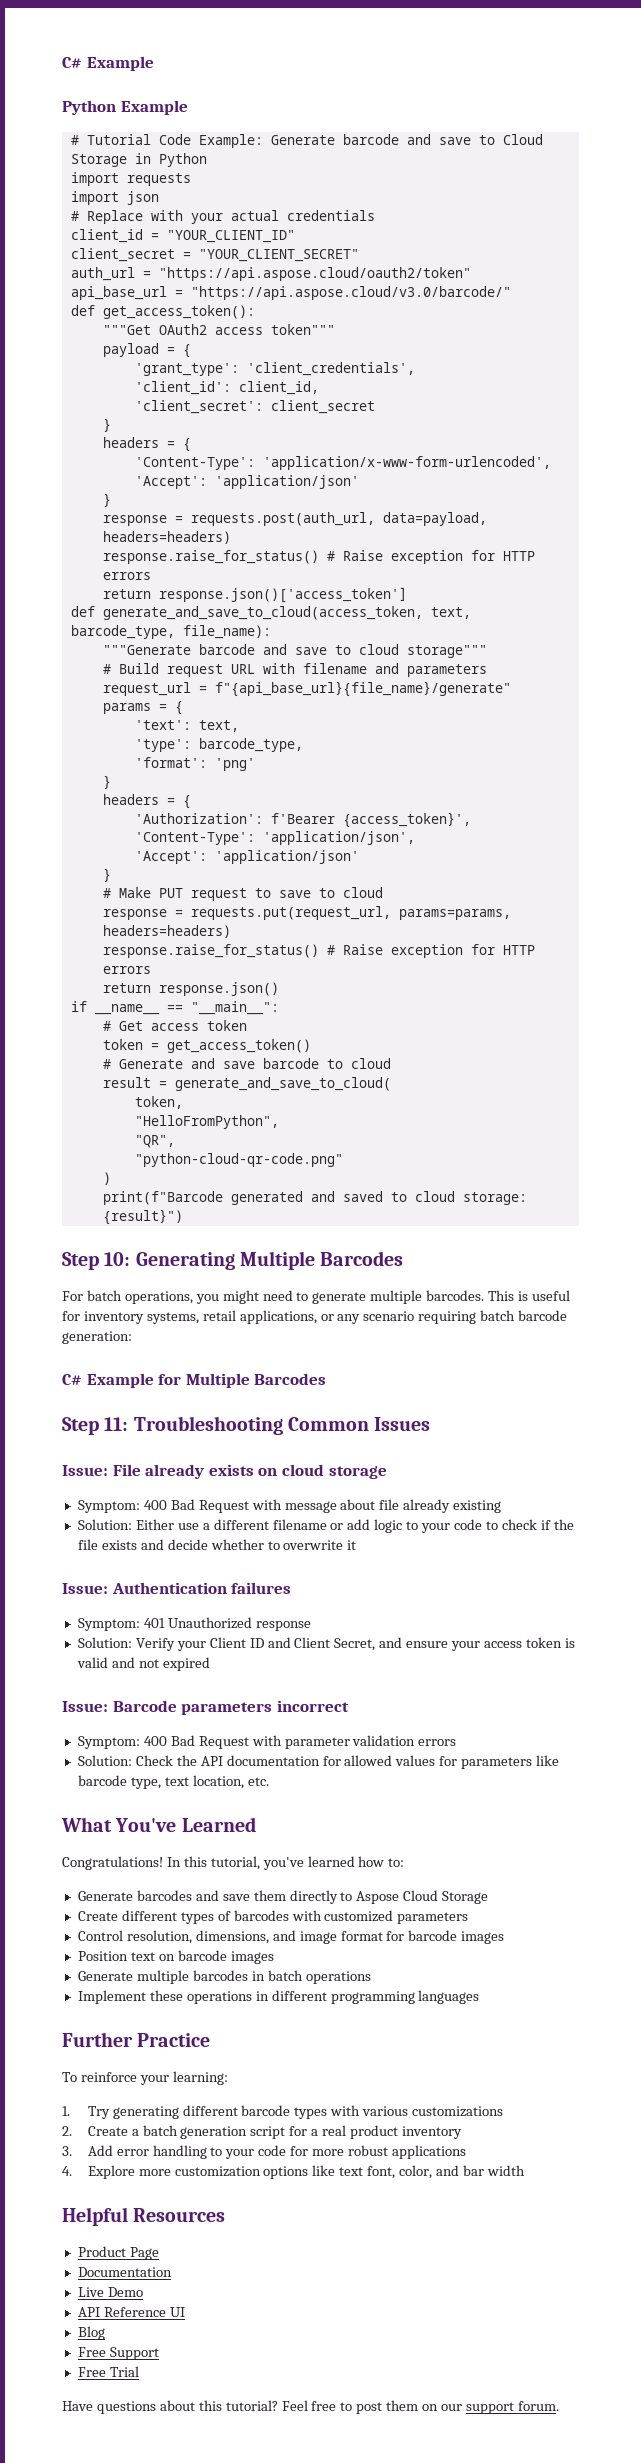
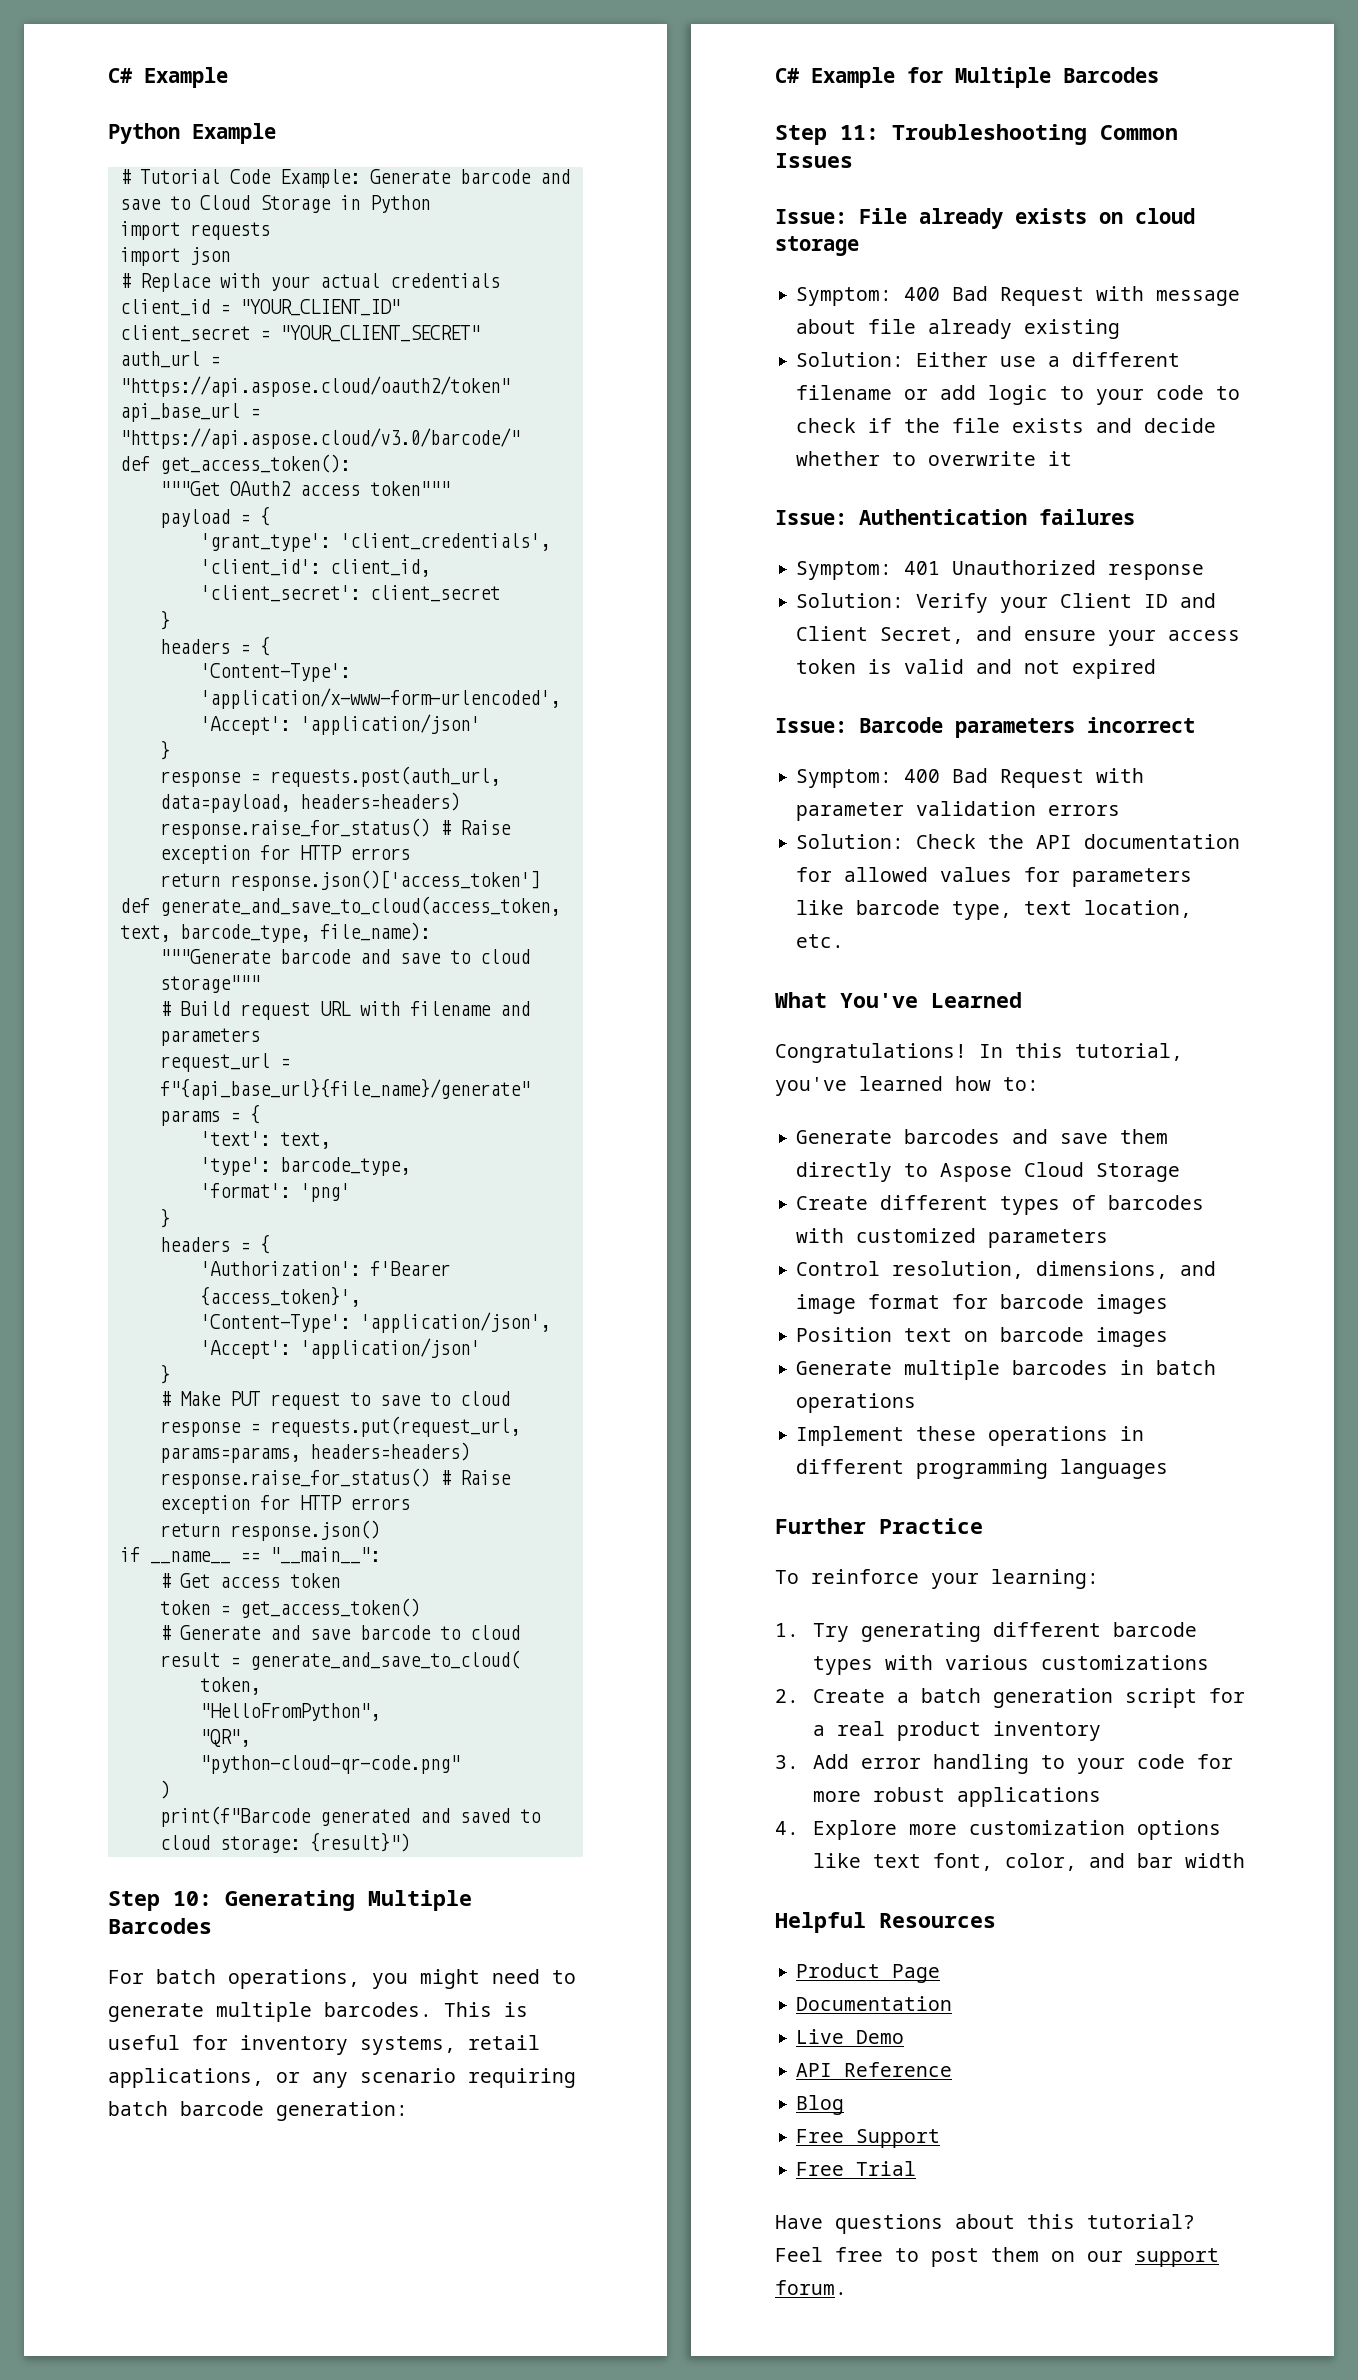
[169,2307,185,2317] UI -> (953, 2069) none

